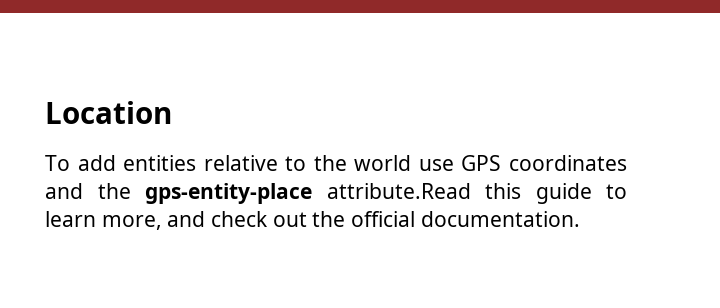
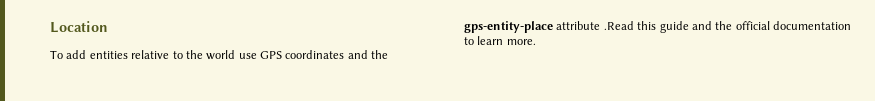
[326,183,627,204] [45,211,580,230] attribute.Read this guide to learn more, and check out the official documentation. -> [556,21,851,33] [464,36,536,45] attribute .Read this guide and the official documentation to learn more.

